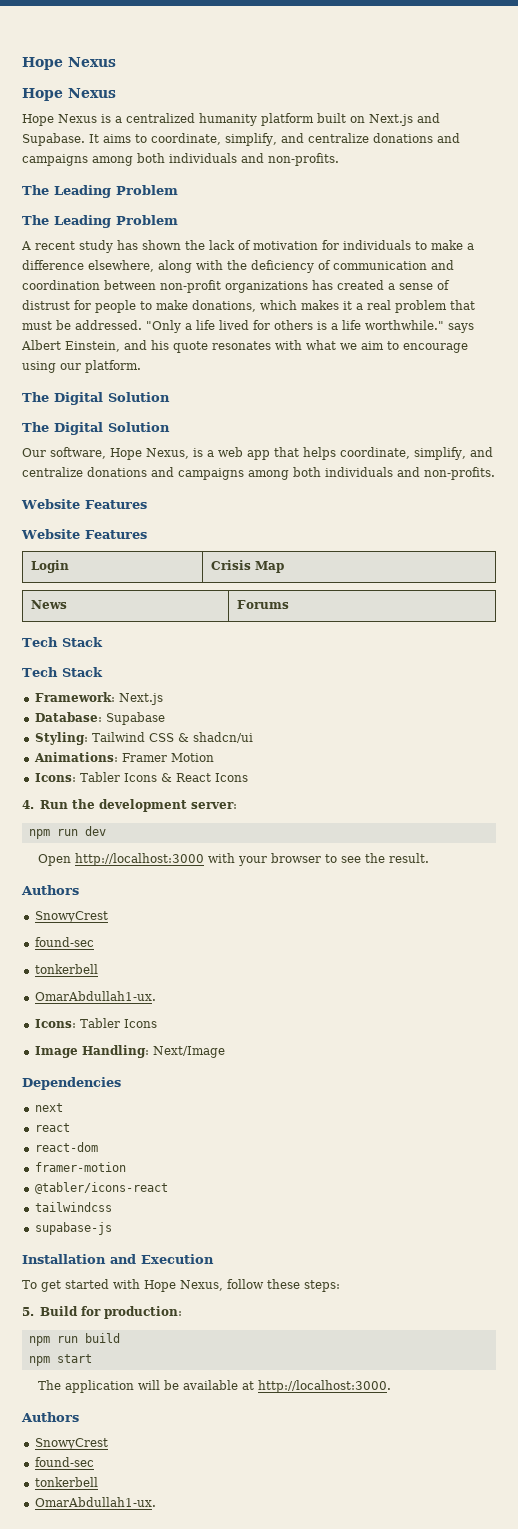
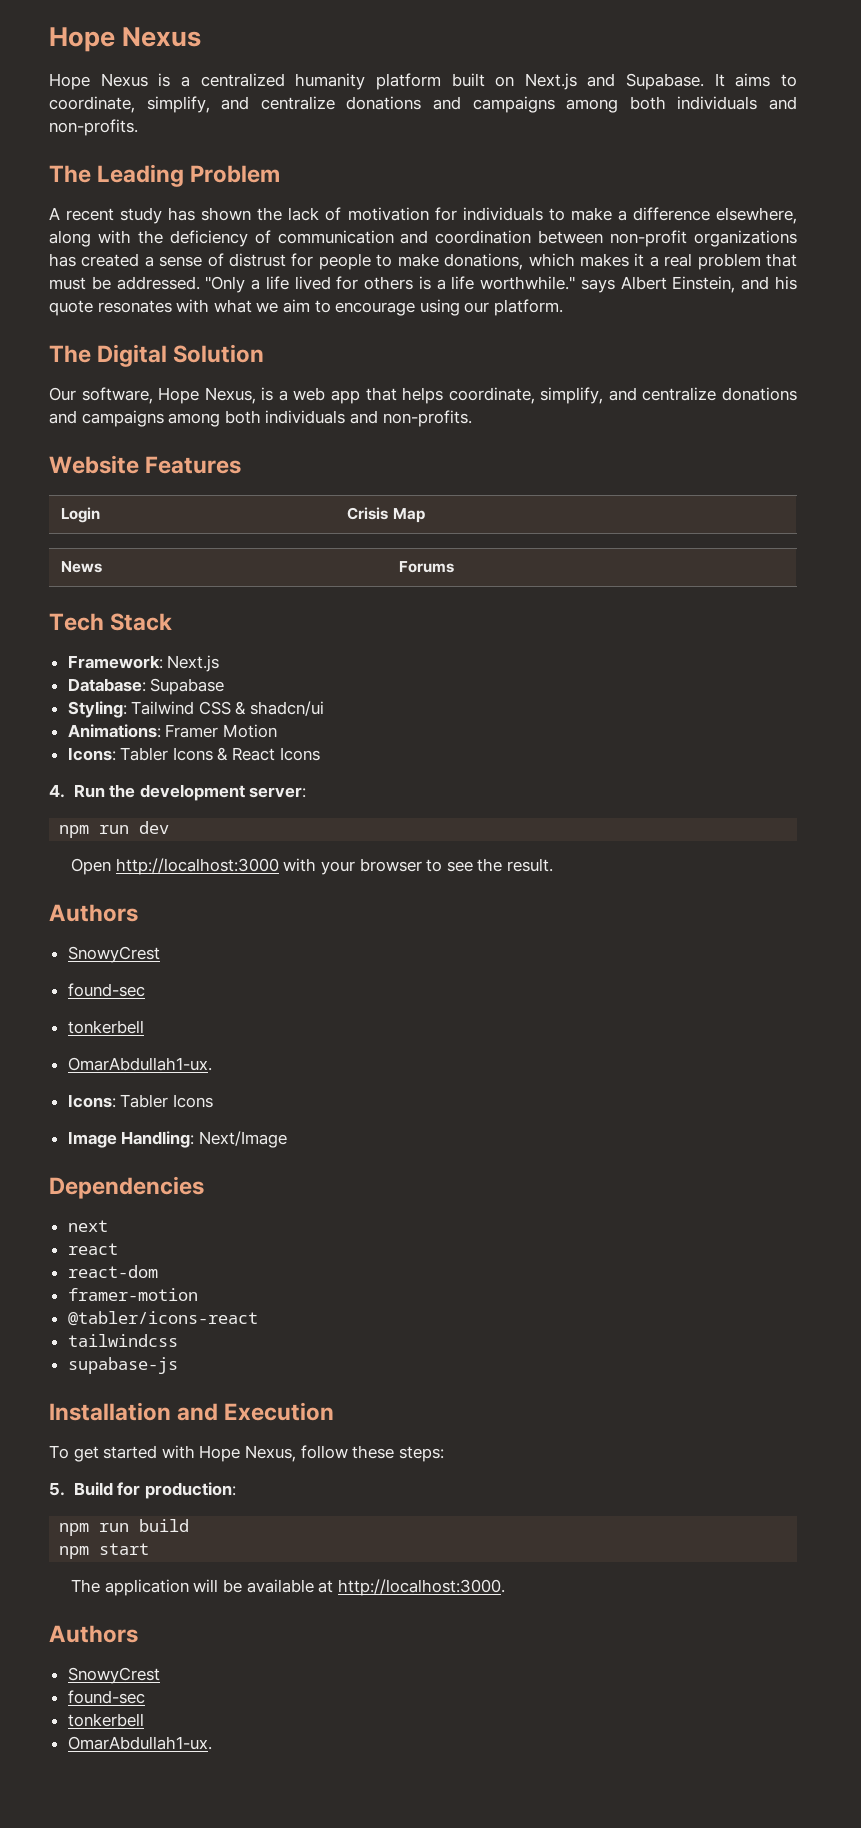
[22,57,116,70] [22,88,116,101] [22,114,97,126] Hope Nexus // Hope Nexus // Hope Nexus -> [49,27,202,52] [49,73,148,90] Hope Nexus // Hope Nexus
[22,215,178,228] // The Leading Problem -> (281, 174) none
[22,422,170,435] // The Digital Solution -> (265, 353) none
[21,529,147,539] // Website Features -> (242, 465) none
[22,667,103,677] // Tech Stack -> (173, 622) none

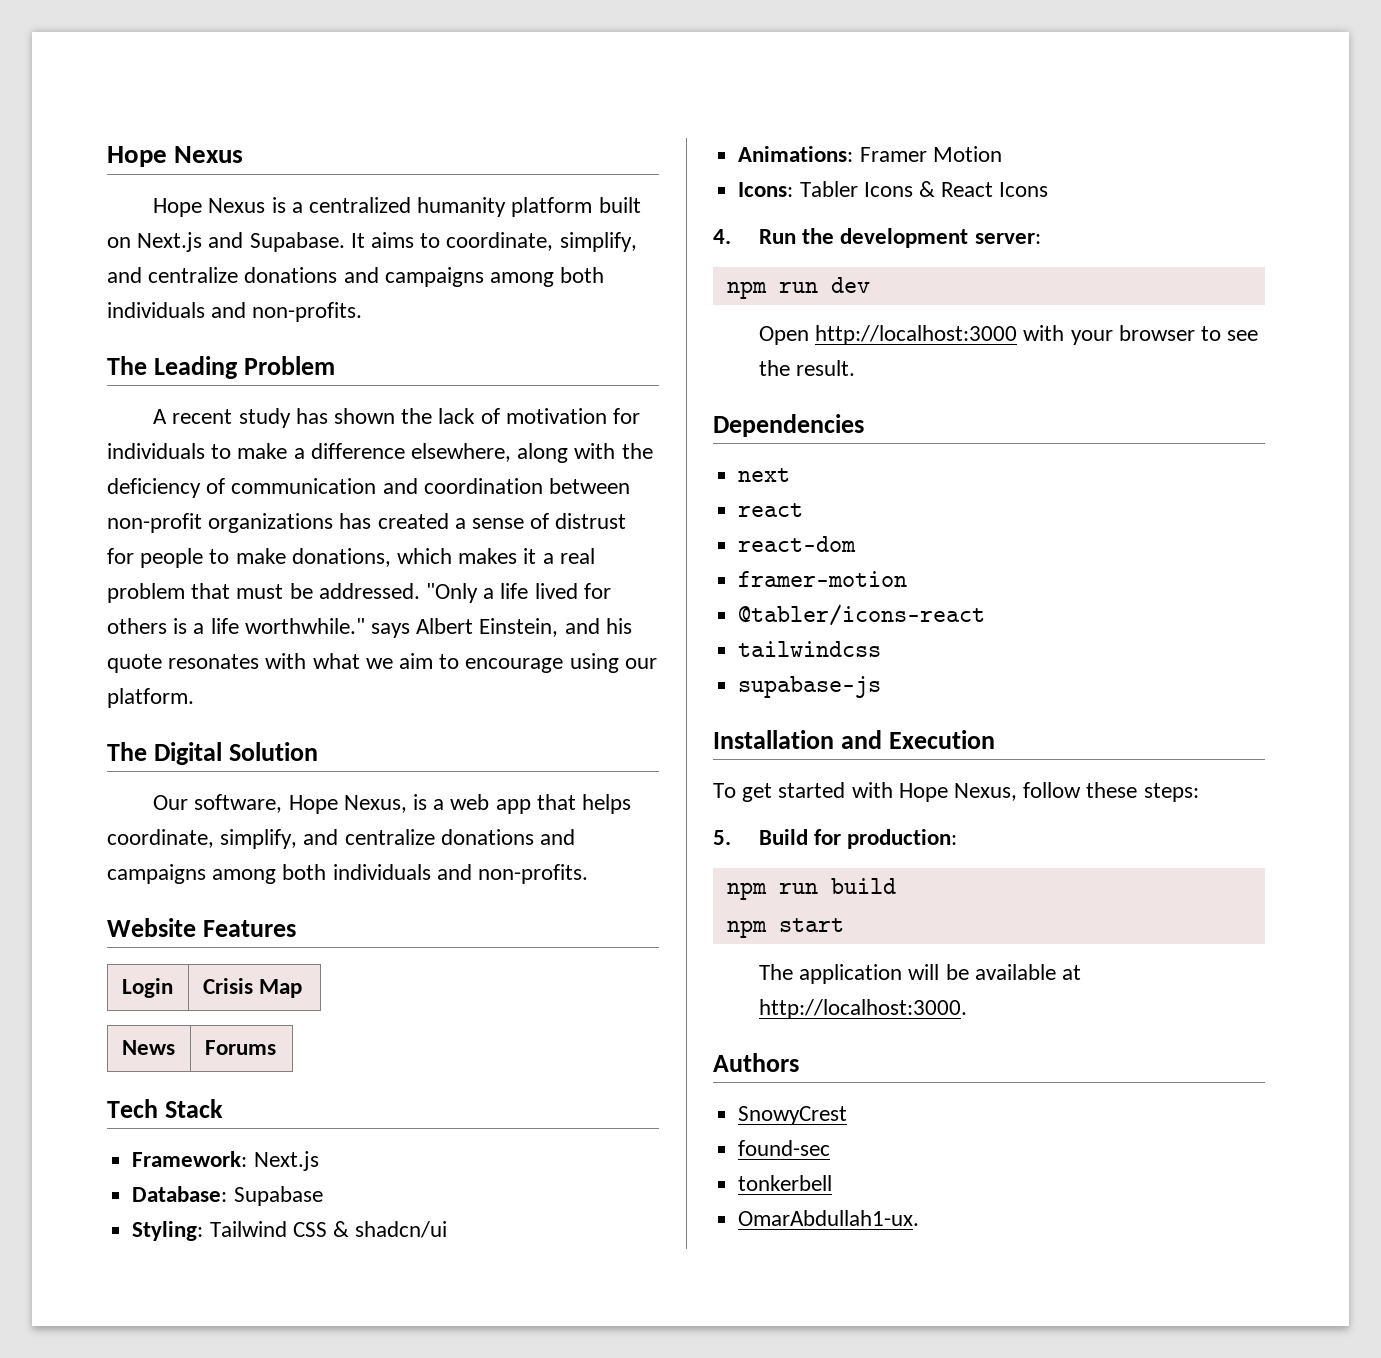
[49,904,138,922] [67,946,160,963] [67,983,145,997] [67,1020,144,1034] [67,1057,212,1071] [67,1094,213,1108] [67,1131,287,1148] // Authors // SnowyCrest // found-sec // tonkerbell // OmarAbdullah1-ux. // Icons: Tabler Icons // Image Handling: Next/Image -> (856, 368) none

